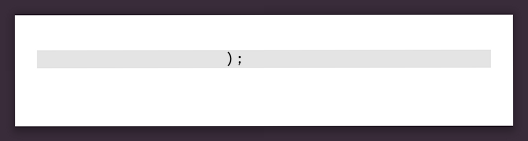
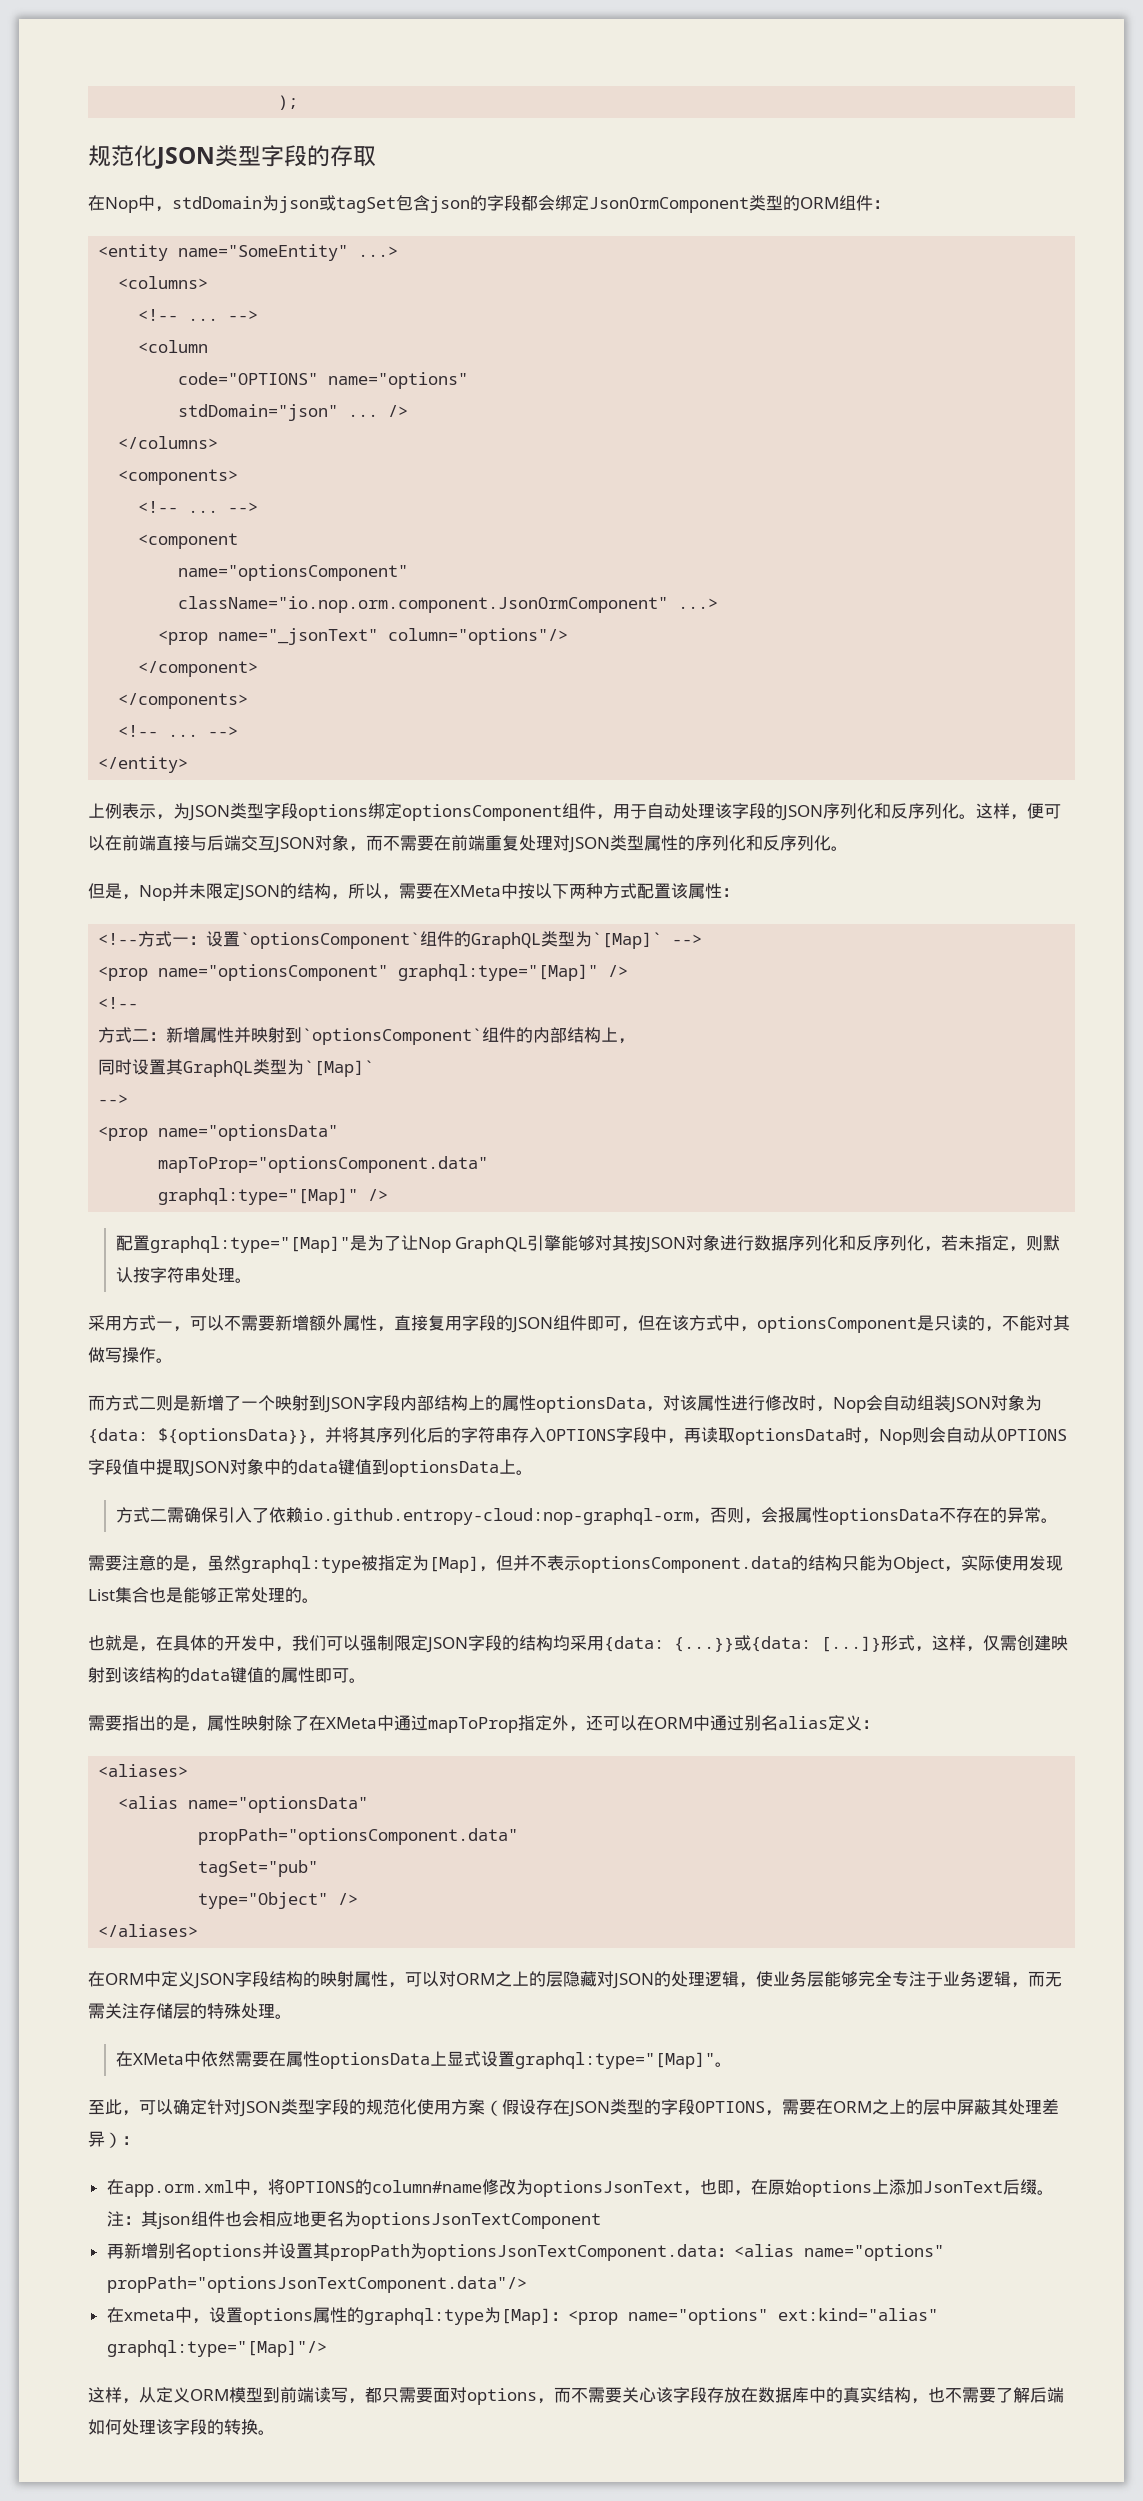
(246, 59) none -> [88,145,376,169] [88,195,890,213] [98,244,399,261] [118,276,209,289] [138,309,259,321] [138,340,209,353] [178,372,469,389] [178,404,409,421] [118,436,219,449] [118,469,239,485] [138,501,259,513] [138,533,239,549] [178,564,409,581] [178,596,719,613] [158,628,569,645] [138,661,259,677] [118,693,249,709] [118,725,239,737] [98,756,189,773] [88,803,1061,821] [88,834,848,853] [88,883,739,901] [98,931,703,949] [98,964,629,981] [98,997,139,1009] [98,1027,636,1045] [98,1059,375,1077] [98,1094,129,1105] [98,1124,339,1141] [158,1156,489,1173] [158,1188,389,1205] [115,1234,1061,1253] [115,1267,252,1283] [88,1315,1070,1333] [88,1347,173,1363] [88,1394,1042,1413] [88,1427,1067,1445] [88,1458,533,1477] [115,1507,1058,1525] [88,1555,1063,1573] [88,1587,319,1603] [88,1635,1068,1653] [88,1667,366,1683] [88,1715,879,1733] [98,1764,189,1777] [118,1796,369,1813] [198,1828,519,1845] [198,1860,319,1877] [198,1892,359,1909] [98,1924,199,1937] [88,1971,1062,1989] [88,2003,292,2019] [115,2051,732,2069] [88,2099,1059,2117] [88,2131,139,2148] [106,2179,1054,2197] [106,2211,601,2229] [106,2243,944,2261] [106,2276,527,2293] [106,2307,938,2325] [106,2340,327,2357] [88,2387,1064,2405] [88,2419,275,2435] // 规范化JSON类型字段的存取 // 在Nop中，stdDomain为json或tagSet包含json的字段都会绑定JsonOrmComponent类型的ORM组件： // <entity name="SomeEntity" ...> // <columns> // <!-- ... --> // <column // code="OPTIONS" name="options" // stdDomain="json" ... /> // </columns> // <components> // <!-- ... --> // <component // name="optionsComponent" // className="io.nop.orm.component.JsonOrmComponent" ...> // <prop name="_jsonText" column="options"/> // </component> // </components> // <!-- ... --> // </entity> // 上例表示，为JSON类型字段options绑定optionsComponent组件，用于自动处理该字段的JSON序列化和反序列化。这样，便可以在前端直接与后端交互JSON对象，而不需要在前端重复处理对JSON类型属性的序列化和反序列化。 // 但是，Nop并未限定JSON的结构，所以，需要在XMeta中按以下两种方式配置该属性： // <!--方式一：设置`optionsComponent`组件的GraphQL类型为`[Map]` --> // <prop name="optionsComponent" graphql:type="[Map]" /> // <!-- // 方式二：新增属性并映射到`optionsComponent`组件的内部结构上， // 同时设置其GraphQL类型为`[Map]` // --> // <prop name="optionsData" // mapToProp="optionsComponent.data" // graphql:type="[Map]" /> // 配置graphql:type="[Map]"是为了让Nop GraphQL引擎能够对其按JSON对象进行数据序列化和反序列化，若未指定，则默认按字符串处理。 // 采用方式一，可以不需要新增额外属性，直接复用字段的JSON组件即可，但在该方式中，optionsComponent是只读的，不能对其做写操作。 // 而方式二则是新增了一个映射到JSON字段内部结构上的属性optionsData，对该属性进行修改时，Nop会自动组装JSON对象为{data: ${optionsData}}，并将其序列化后的字符串存入OPTIONS字段中，再读取optionsData时，Nop则会自动从OPTIONS字段值中提取JSON对象中的data键值到optionsData上。 // 方式二需确保引入了依赖io.github.entropy-cloud:nop-graphql-orm，否则，会报属性optionsData不存在的异常。 // 需要注意的是，虽然graphql:type被指定为[Map]，但并不表示optionsComponent.data的结构只能为Object，实际使用发现List集合也是能够正常处理的。 // 也就是，在具体的开发中，我们可以强制限定JSON字段的结构均采用{data: {...}}或{data: [...]}形式，这样，仅需创建映射到该结构的data键值的属性即可。 // 需要指出的是，属性映射除了在XMeta中通过mapToProp指定外，还可以在ORM中通过别名alias定义： // <aliases> // <alias name="optionsData" // propPath="optionsComponent.data" // tagSet="pub" // type="Object" /> // </aliases> // 在ORM中定义JSON字段结构的映射属性，可以对ORM之上的层隐藏对JSON的处理逻辑，使业务层能够完全专注于业务逻辑，而无需关注存储层的特殊处理。 // 在XMeta中依然需要在属性optionsData上显式设置graphql:type="[Map]"。 // 至此，可以确定针对JSON类型字段的规范化使用方案（假设存在JSON类型的字段OPTIONS，需要在ORM之上的层中屏蔽其处理差异）： // 在app.orm.xml中，将OPTIONS的column#name修改为optionsJsonText，也即，在原始options上添加JsonText后缀。注：其json组件也会相应地更名为optionsJsonTextComponent // 再新增别名options并设置其propPath为optionsJsonTextComponent.data：<alias name="options" propPath="optionsJsonTextComponent.data"/> // 在xmeta中，设置options属性的graphql:type为[Map]：<prop name="options" ext:kind="alias" graphql:type="[Map]"/> // 这样，从定义ORM模型到前端读写，都只需要面对options，而不需要关心该字段存放在数据库中的真实结构，也不需要了解后端如何处理该字段的转换。

